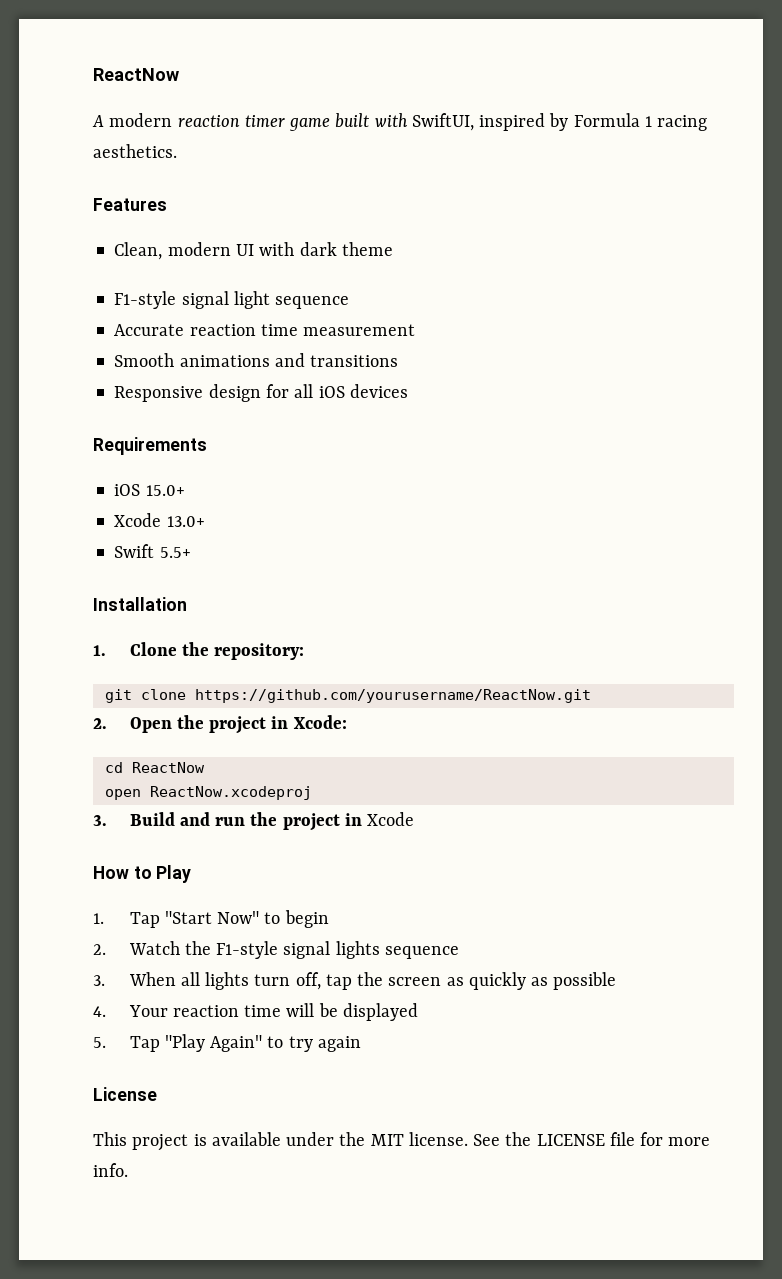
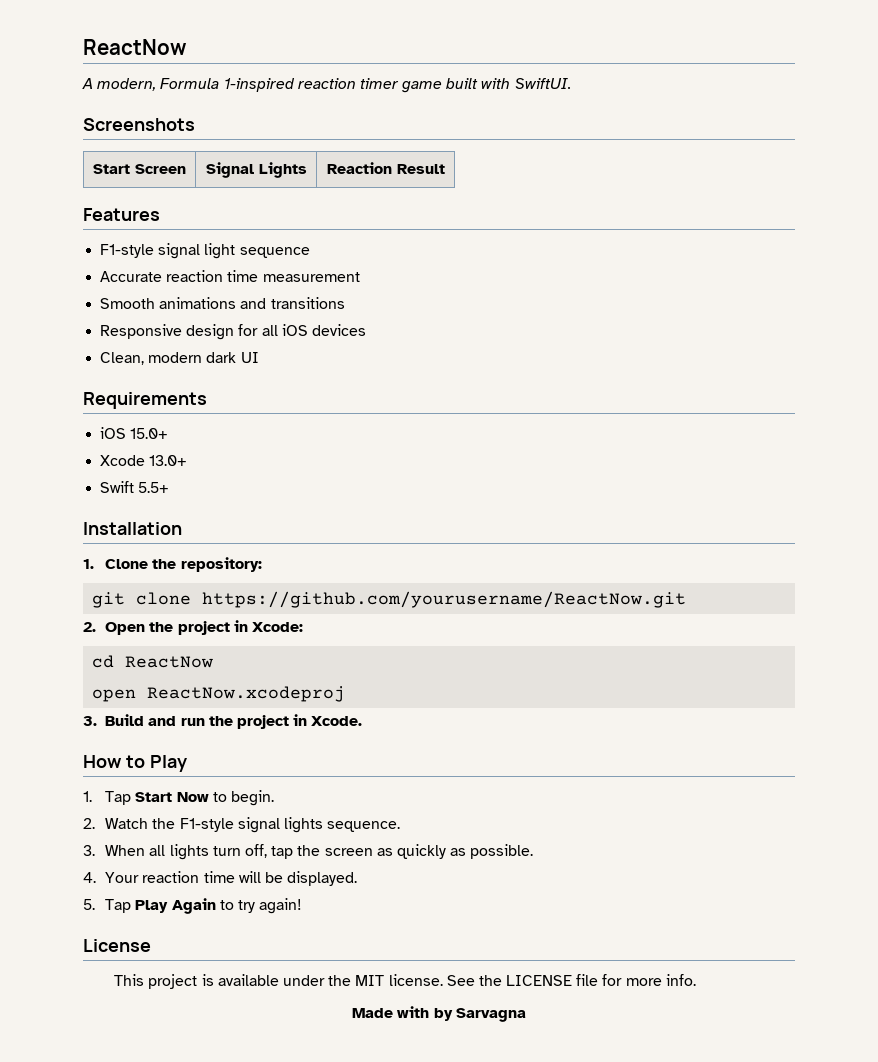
[109,113,173,127] modern -> [97,78,295,92] modern, Formula 1-inspired
[411,113,708,131] [93,144,177,158] [93,198,167,211] [114,242,393,260] SwiftUI, inspired by Formula 1 racing aesthetics. // Features // Clean, modern UI with dark theme -> [514,78,571,89] [83,118,195,131] [93,164,186,174] [205,162,307,178] [326,162,445,174] [83,208,160,221] SwiftUI. // Screenshots // Start Screen | Signal Lights | Reaction Result // Features
(408, 391) none -> [100,352,259,365] // Clean, modern dark UI
[367,812,415,826] Xcode -> [311,716,363,726] Xcode.
[164,910,329,928] "Start Now" to begin -> [135,790,275,806] Start Now to begin.
[384,946,459,959] sequence -> [327,821,401,832] sequence.
[553,972,617,990] possible -> [470,844,534,859] possible.
[342,1003,418,1021] displayed -> [287,871,358,886] displayed.
[164,1034,263,1052] "Play Again" -> [135,898,216,914] Play Again
[317,1036,361,1052] again -> [259,898,303,914] again!
(128, 1170) none -> [352,1006,526,1022] // Made with by Sarvagna

